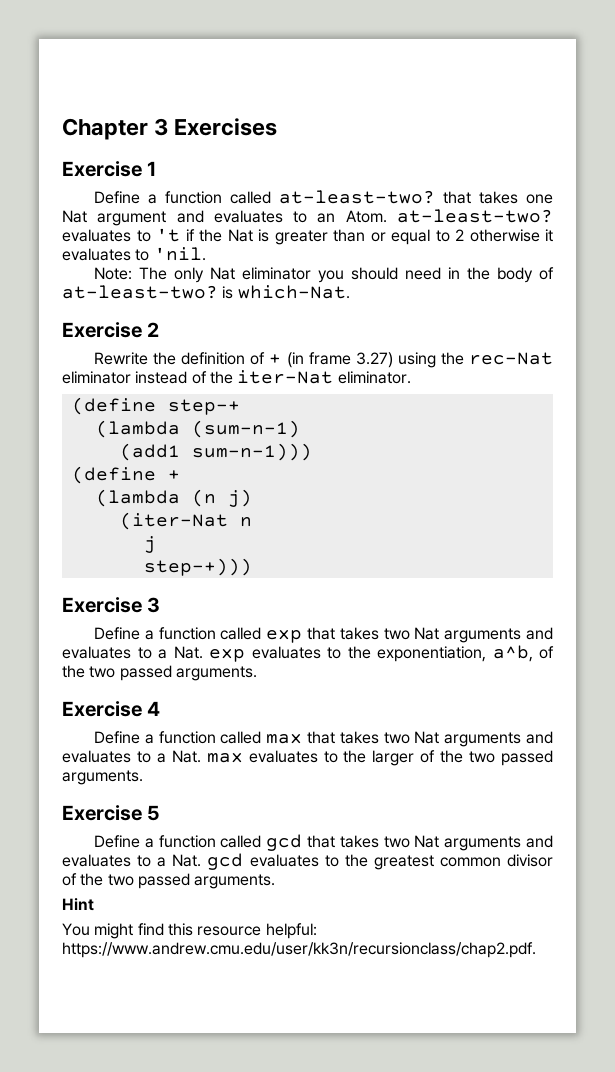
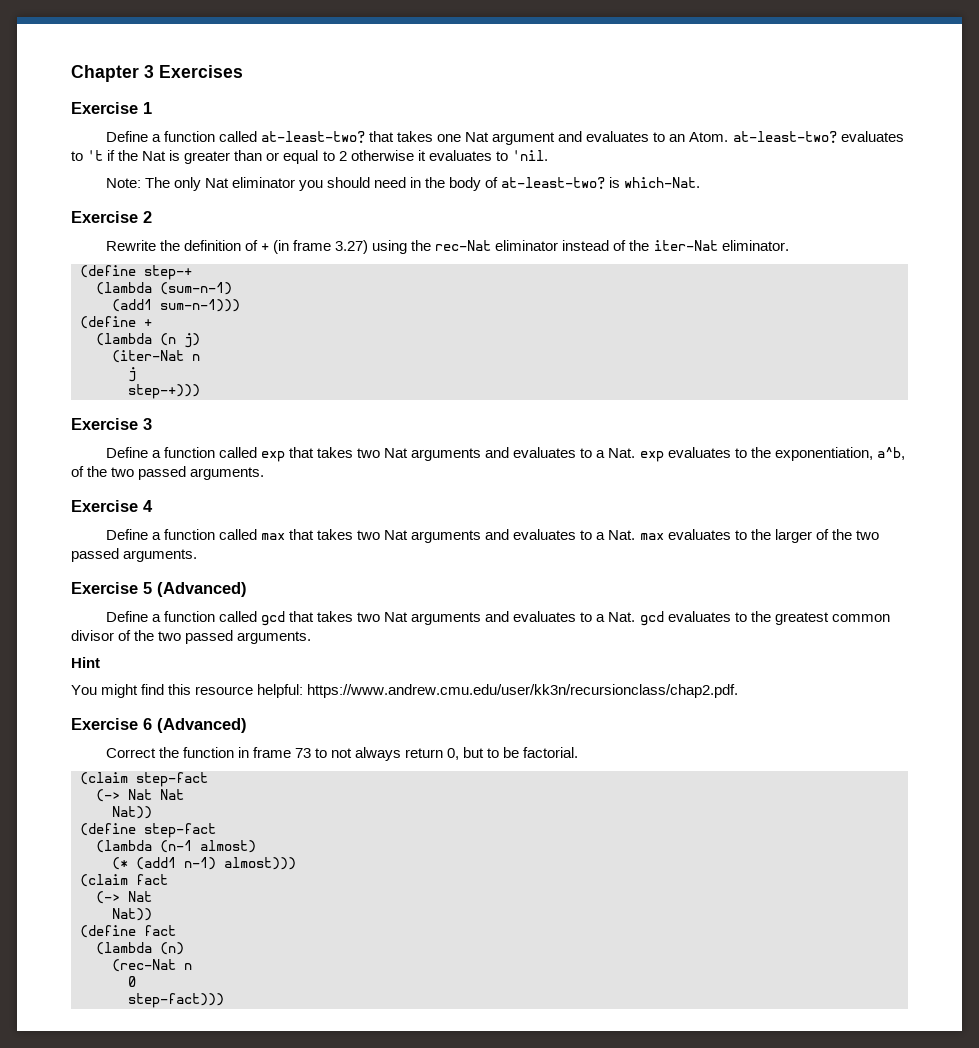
(161, 813) none -> [157,582,247,597] (Advanced)
(536, 950) none -> [71,718,247,733] [105,747,579,761] [80,772,208,787] [96,789,184,802] [112,806,152,819] [80,823,216,838] [96,840,256,853] [112,857,296,870] [80,874,168,887] [96,891,152,904] [112,908,152,921] [80,925,176,938] [96,942,184,955] [112,959,192,972] [128,976,136,987] [128,993,224,1008] // Exercise 6 (Advanced) // Correct the function in frame 73 to not always return 0, but to be factorial. // (claim step-fact // (-> Nat Nat // Nat)) // (define step-fact // (lambda (n-1 almost) // (* (add1 n-1) almost))) // (claim fact // (-> Nat // Nat)) // (define fact // (lambda (n) // (rec-Nat n // 0 // step-fact)))

